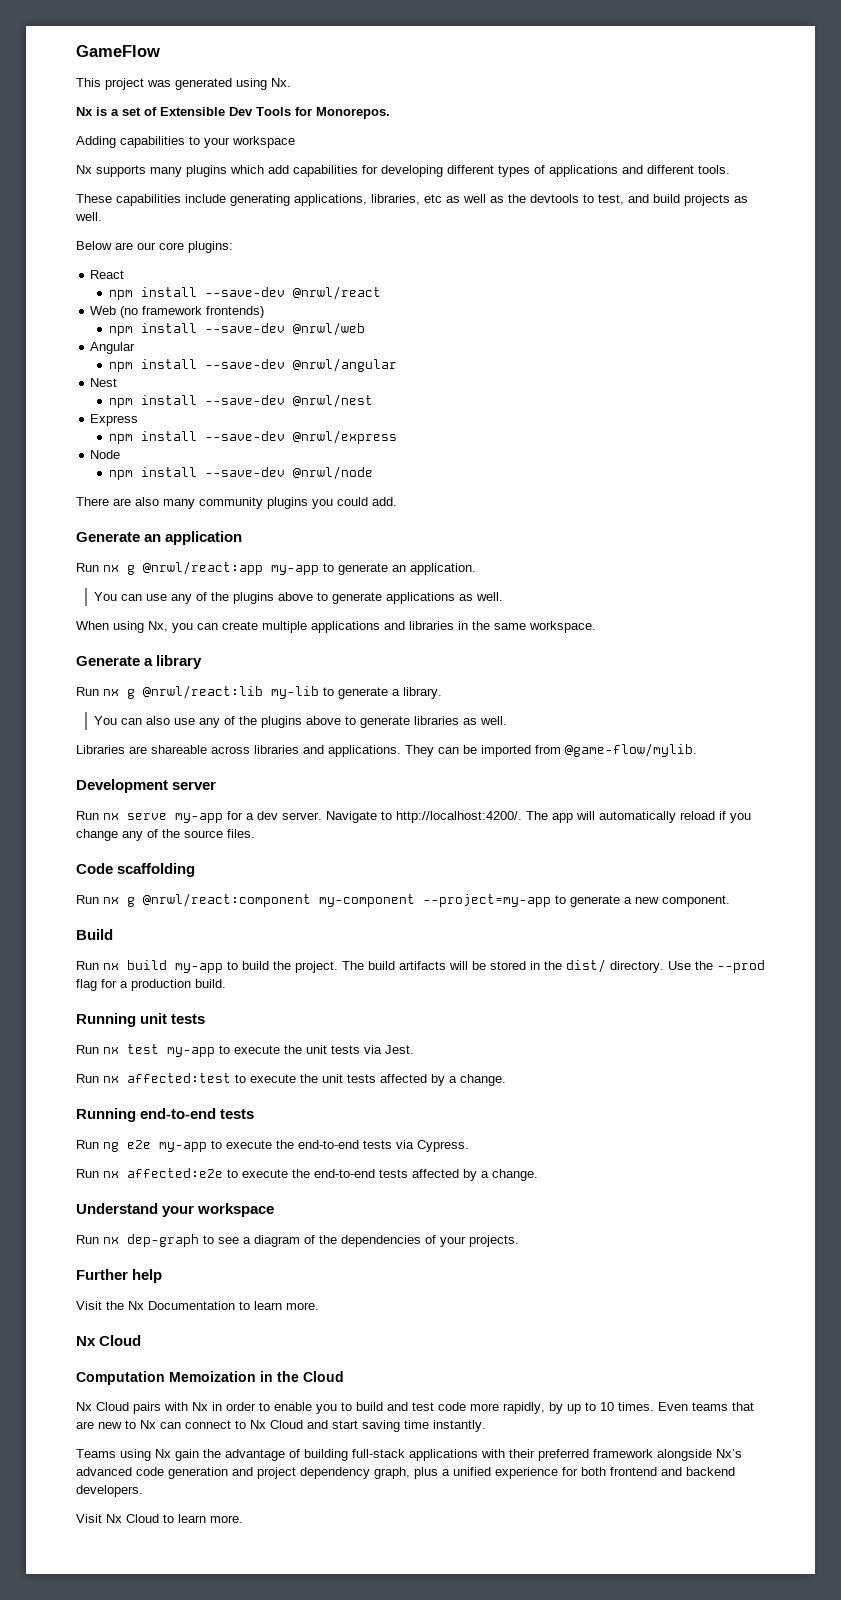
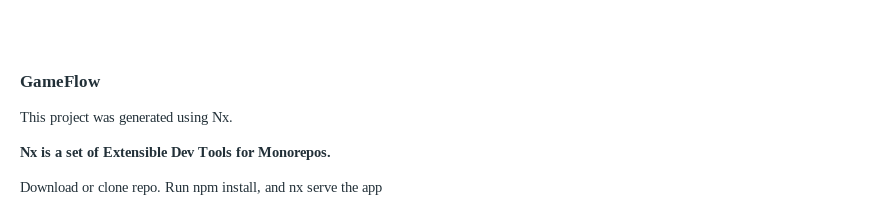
[76,136,295,148] [76,165,730,177] [76,194,748,206] [75,212,102,221] [76,241,233,253] [90,270,125,279] [108,286,381,300] [90,306,265,318] [108,322,365,336] [90,342,136,354] [108,358,397,372] [90,378,118,387] [108,394,373,408] [90,414,139,426] [108,430,397,444] [90,450,121,459] [108,466,373,480] [76,497,397,509] [76,531,243,545] [76,561,476,575] [94,592,504,604] [76,621,596,633] [76,655,203,669] [76,685,442,699] [94,716,508,728] [76,743,697,757] [76,779,217,793] [76,811,751,823] [76,829,255,841] [76,863,196,877] [76,893,730,907] [76,929,113,940] [76,959,765,973] [76,979,226,991] [76,1013,206,1027] [76,1044,414,1057] [76,1073,506,1086] [76,1108,255,1122] [76,1140,469,1152] [76,1168,538,1181] [76,1203,275,1217] [76,1234,519,1247] [76,1269,163,1283] [76,1301,319,1310] [76,1335,142,1346] [76,1371,344,1385] [76,1402,754,1414] [76,1420,486,1432] [76,1449,742,1461] [76,1467,735,1479] [76,1485,143,1497] [76,1514,243,1523] Adding capabilities to your workspace // Nx supports many plugins which add capabilities for developing different types of applications and different tools. // These capabilities include generating applications, libraries, etc as well as the devtools to test, and build projects as well. // Below are our core plugins: // React // npm install --save-dev @nrwl/react // Web (no framework frontends) // npm install --save-dev @nrwl/web // Angular // npm install --save-dev @nrwl/angular // Nest // npm install --save-dev @nrwl/nest // Express // npm install --save-dev @nrwl/express // Node // npm install --save-dev @nrwl/node // There are also many community plugins you could add. // Generate an application // Run nx g @nrwl/react:app my-app to generate an application. // You can use any of the plugins above to generate applications as well. // When using Nx, you can create multiple applications and libraries in the same workspace. // Generate a library // Run nx g @nrwl/react:lib my-lib to generate a library. // You can also use any of the plugins above to generate libraries as well. // Libraries are shareable across libraries and applications. They can be imported from @game-flow/mylib. // Development server // Run nx serve my-app for a dev server. Navigate to http://localhost:4200/. The app will automatically reload if you change any of the source files. // Code scaffolding // Run nx g @nrwl/react:component my-component --project=my-app to generate a new component. // Build // Run nx build my-app to build the project. The build artifacts will be stored in the dist/ directory. Use the --prod flag for a production build. // Running unit tests // Run nx test my-app to execute the unit tests via Jest. // Run nx affected:test to execute the unit tests affected by a change. // Running end-to-end tests // Run ng e2e my-app to execute the end-to-end tests via Cypress. // Run nx affected:e2e to execute the end-to-end tests affected by a change. // Understand your workspace // Run nx dep-graph to see a diagram of the dependencies of your projects. // Further help // Visit the Nx Documentation to learn more. // Nx Cloud // Computation Memoization in the Cloud // Nx Cloud pairs with Nx in order to enable you to build and test code more rapidly, by up to 10 times. Even teams that are new to Nx can connect to Nx Cloud and start saving time instantly. // Teams using Nx gain the advantage of building full-stack applications with their preferred framework alongside Nx’s advanced code generation and project dependency graph, plus a unified experience for both frontend and backend developers. // Visit Nx Cloud to learn more. -> [20,182,382,195] Download or clone repo. Run npm install, and nx serve the app

